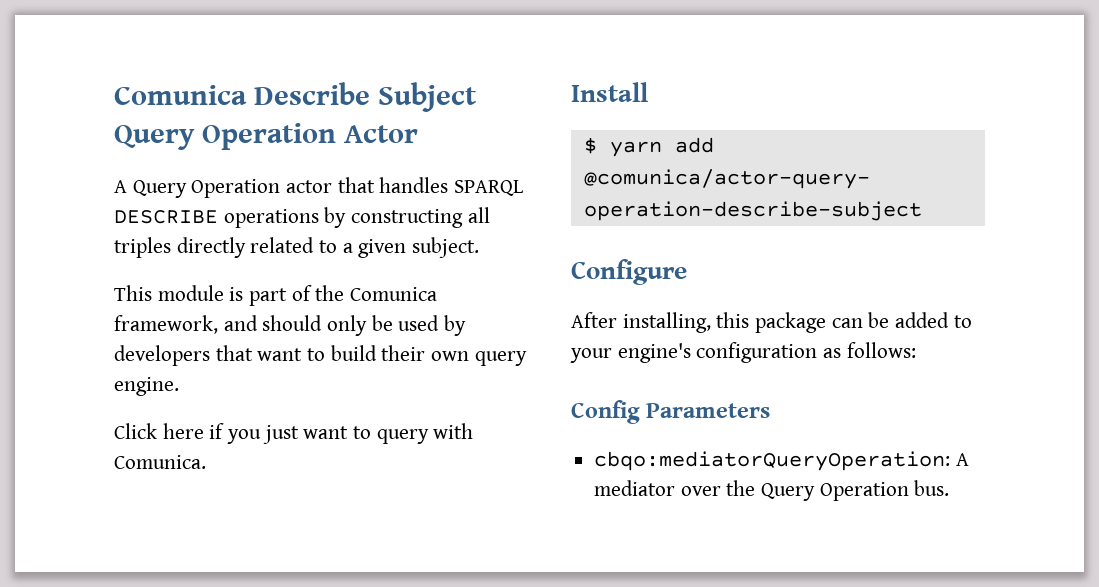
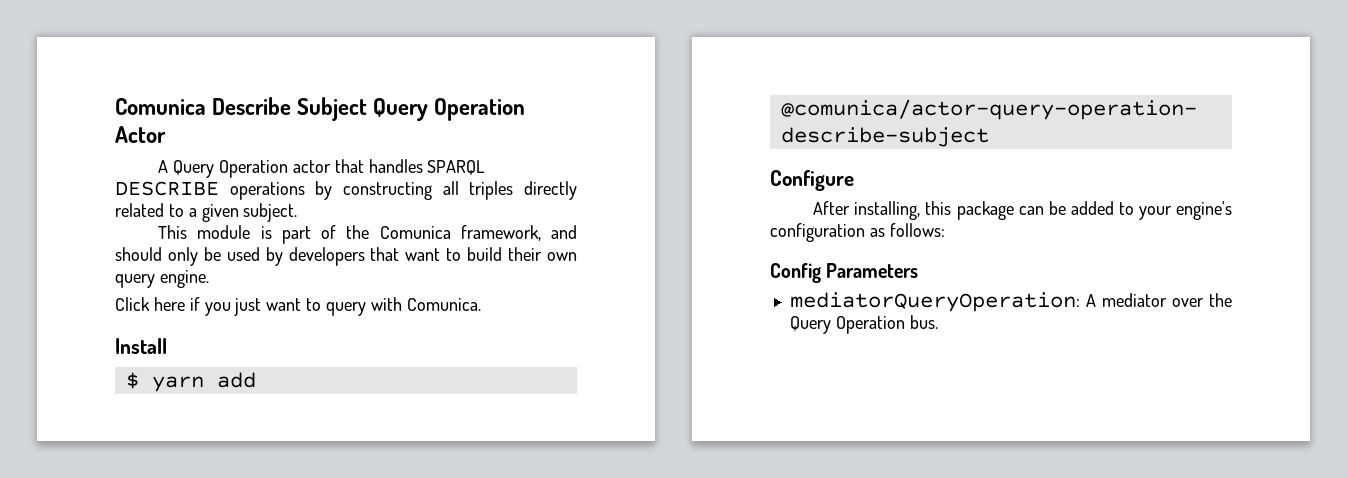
[594,451,951,471] cbqo:mediatorQueryOperation: -> [789,292,1080,312] mediatorQueryOperation:

